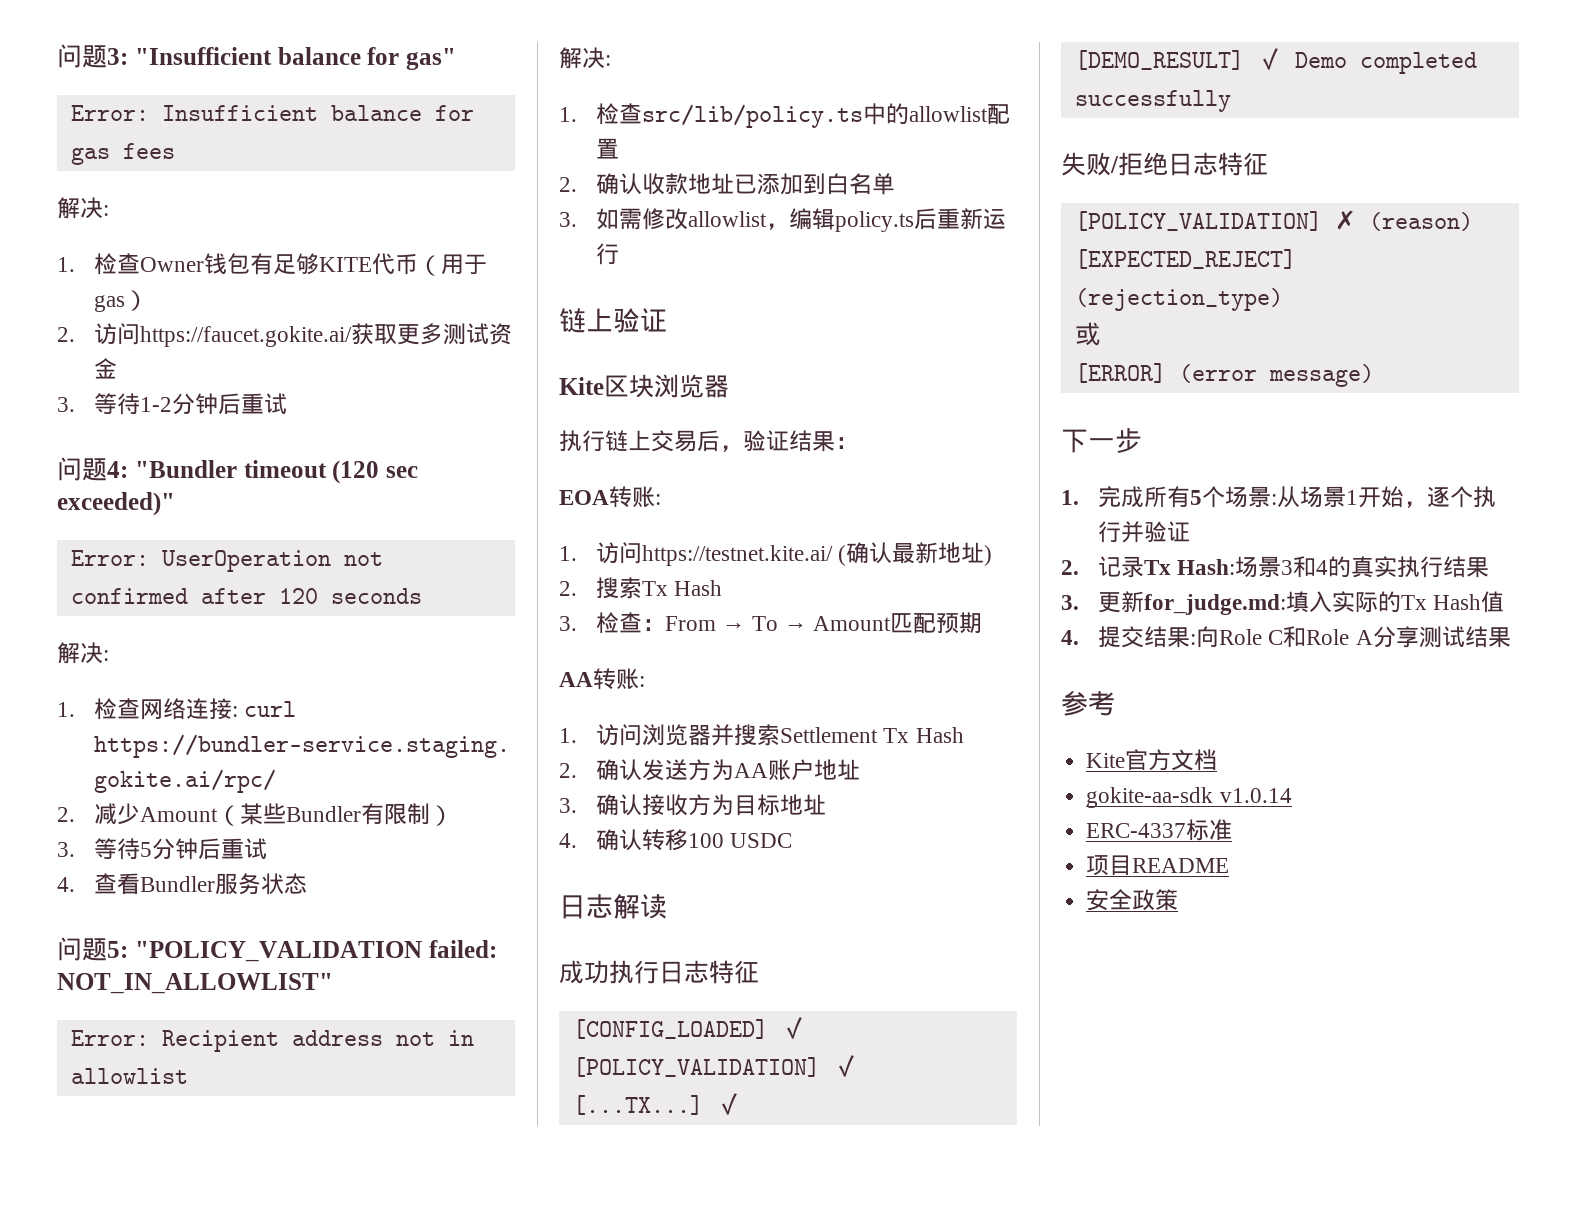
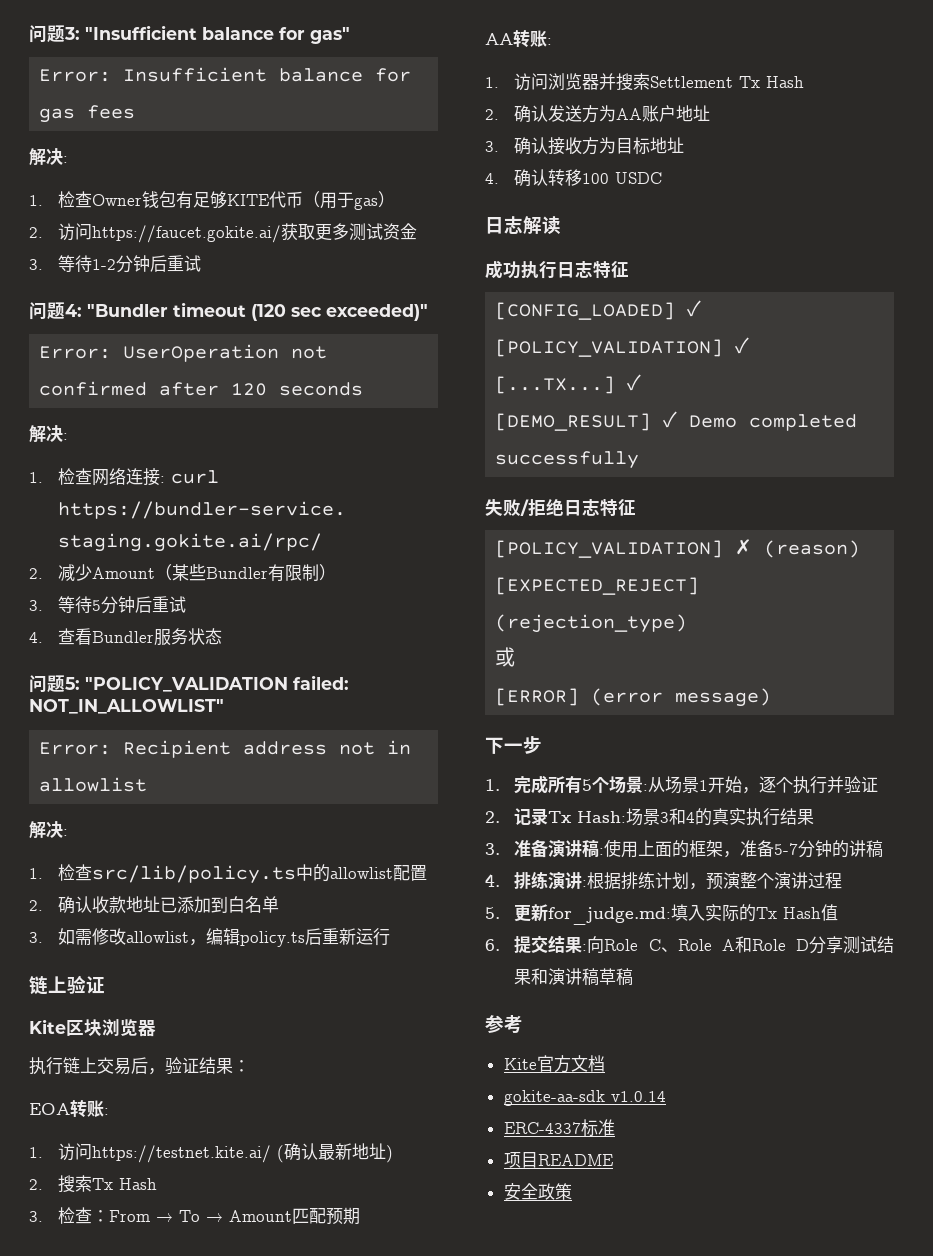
(1079, 602) none -> [514,839,884,858] [485,871,843,890] [485,907,500,919] 准备演讲稿:使用上面的框架，准备5-7分钟的讲稿 // 4.排练演讲:根据排练计划，预演整个演讲过程 // 5.
[1061,630,1079,645] 4. -> [485,939,500,951] 6.
[1283,626,1373,648] 和Role A -> [660,936,809,953] 、Role A和Role D
(1511, 637) none -> [531,968,634,986] 和演讲稿草稿

